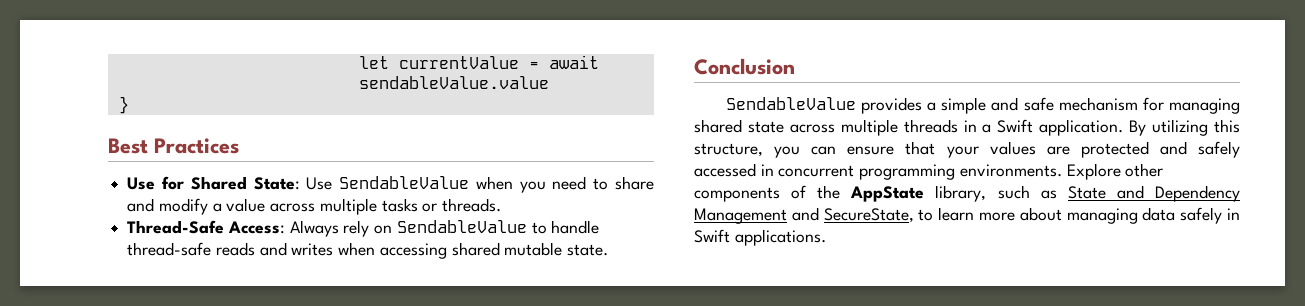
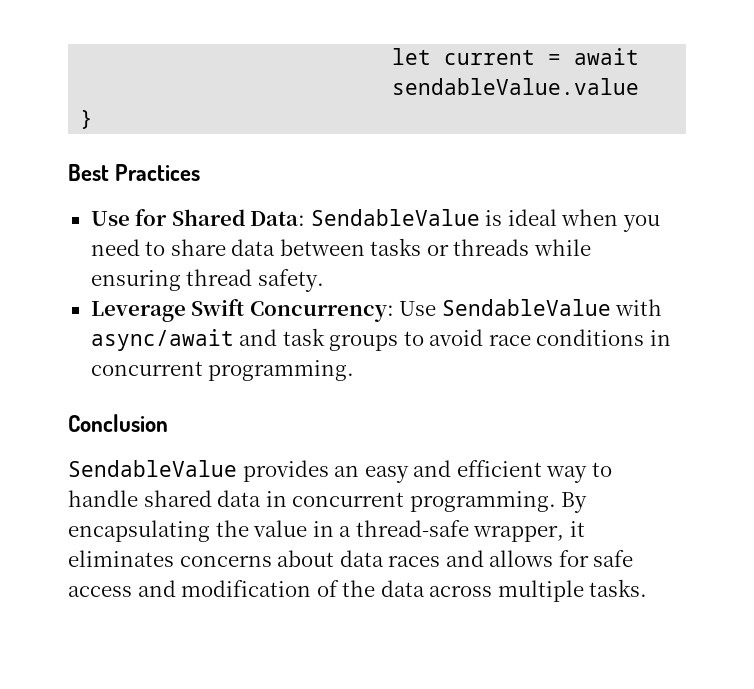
[398,56,519,69] currentValue -> [444,50,536,65] current
[253,176,470,190] State: Use SendableValue -> [250,209,557,226] Data: SendableValue is ideal
[127,198,502,215] [127,220,600,237] [127,242,609,259] [694,58,795,75] [725,97,1240,114] [694,119,1240,136] [694,141,1240,158] [694,163,1164,180] [694,185,1240,202] [694,207,1240,224] [694,229,826,246] and modify a value across multiple tasks or threads. // Thread-Safe Access: Always rely on SendableValue to handle thread-safe reads and writes when accessing shared mutable state. // Conclusion // SendableValue provides a simple and safe mechanism for managing shared state across multiple threads in a Swift application. By utilizing this structure, you can ensure that your values are protected and safely accessed in concurrent programming environments. Explore other components of the AppState library, such as State and Dependency Management and SecureState, to learn more about managing data safely in Swift applications. -> [231,238,591,256] [90,269,324,292] [90,299,663,322] [90,328,671,351] [90,360,355,381] [68,414,168,432] [68,460,612,483] [68,490,588,513] [68,520,585,542] [68,550,634,567] [68,579,648,602] data between tasks or threads while ensuring thread safety. // Leverage Swift Concurrency: Use SendableValue with async/await and task groups to avoid race conditions in concurrent programming. // Conclusion // SendableValue provides an easy and efficient way to handle shared data in concurrent programming. By encapsulating the value in a thread-safe wrapper, it eliminates concerns about data races and allows for safe access and modification of the data across multiple tasks.

